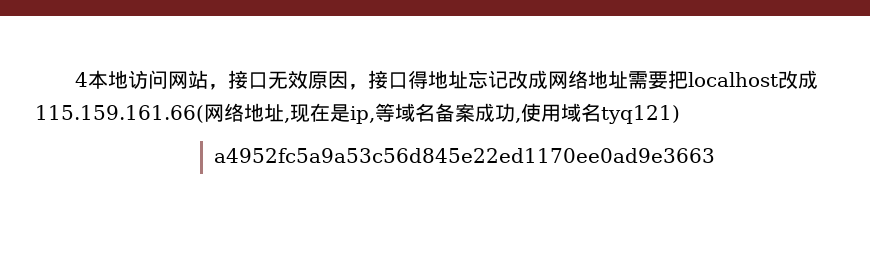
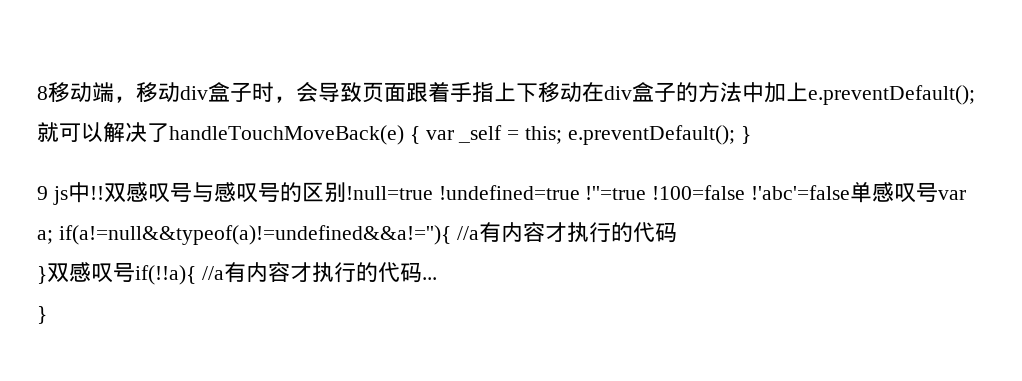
[75,70,819,90] [35,103,680,124] [214,148,716,163] 4本地访问网站，接口无效原因，接口得地址忘记改成网络地址需要把localhost改成115.159.161.66(网络地址,现在是ip,等域名备案成功,使用域名tyq121) // a4952fc5a9a53c56d845e22ed1170ee0ad9e3663 -> [37,82,975,105] [37,122,751,145] [37,182,967,205] [37,222,677,245] [37,262,437,285] [37,306,47,324] 8移动端，移动div盒子时，会导致页面跟着手指上下移动在div盒子的方法中加上e.preventDefault();就可以解决了handleTouchMoveBack(e) { var _self = this; e.preventDefault(); } // 9 js中!!双感叹号与感叹号的区别!null=true !undefined=true !''=true !100=false !'abc'=false单感叹号var a; if(a!=null&&typeof(a)!=undefined&&a!=''){ //a有内容才执行的代码 // }双感叹号if(!!a){ //a有内容才执行的代码... // }

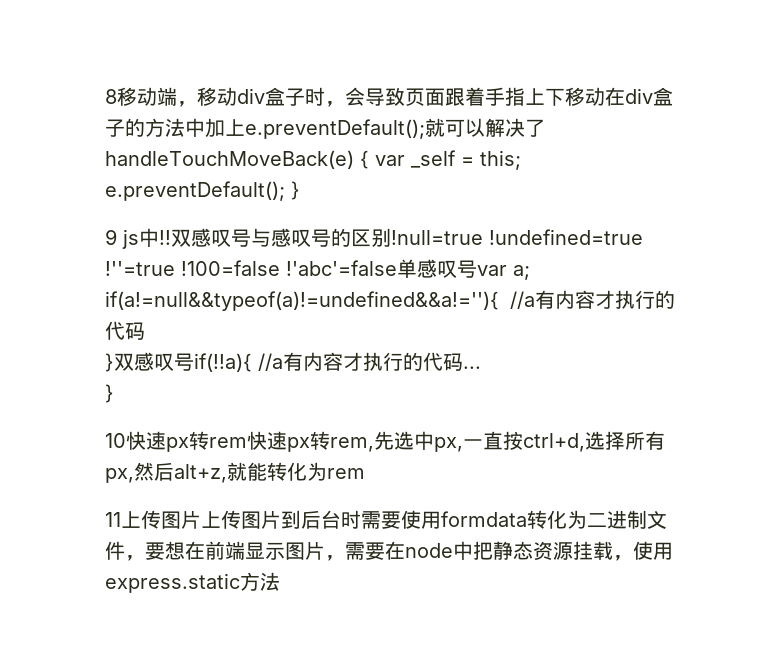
(47, 315) none -> [105,431,665,452] [105,462,365,483] [105,510,667,529] [105,541,673,561] [105,572,280,593] // 10快速px转rem快速px转rem,先选中px,一直按ctrl+d,选择所有px,然后alt+z,就能转化为rem // 11上传图片上传图片到后台时需要使用formdata转化为二进制文件，要想在前端显示图片，需要在node中把静态资源挂载，使用express.static方法

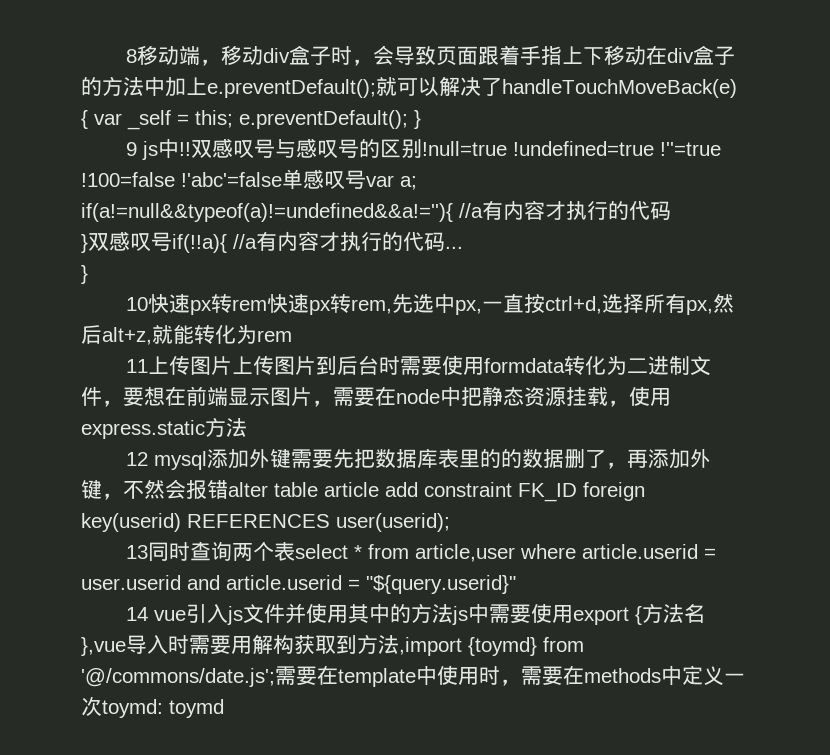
(280, 581) none -> [125,448,711,470] [81,479,645,502] [81,513,450,532] [125,541,716,562] [81,575,516,594] [125,603,705,625] [81,634,584,656] [81,665,745,687] [81,696,224,718] // 12 mysql添加外键需要先把数据库表里的的数据删了，再添加外键，不然会报错alter table article add constraint FK_ID foreign key(userid) REFERENCES user(userid); // 13同时查询两个表select * from article,user where article.userid = user.userid and article.userid = "${query.userid}" // 14 vue引入js文件并使用其中的方法js中需要使用export {方法名},vue导入时需要用解构获取到方法,import {toymd} from '@/commons/date.js';需要在template中使用时，需要在methods中定义一次toymd: toymd

